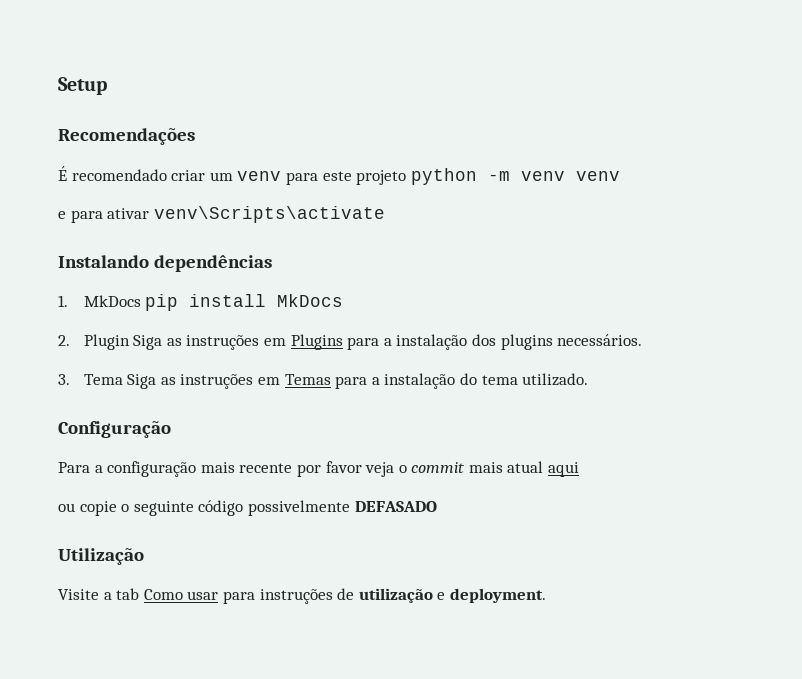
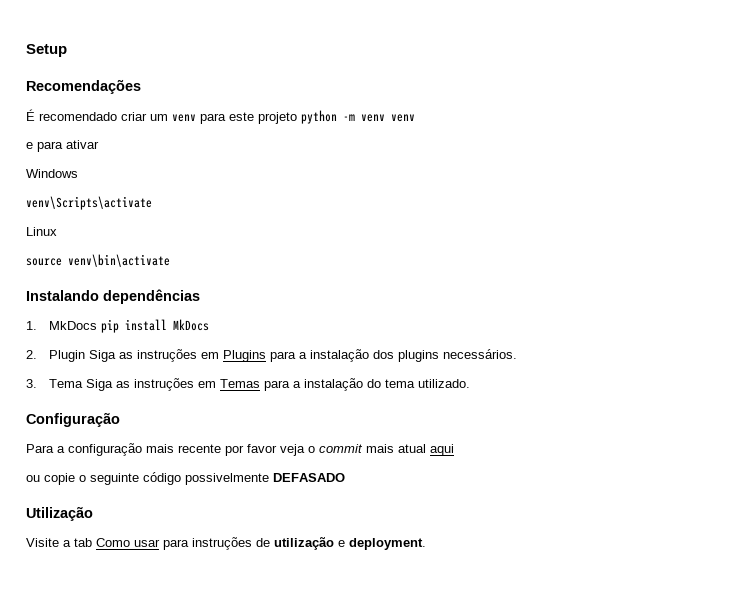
(150, 213) none -> [26,169,78,178] // Windows //
(385, 214) none -> [26,227,57,236] [26,254,170,267] // Linux // source venv\bin\activate

